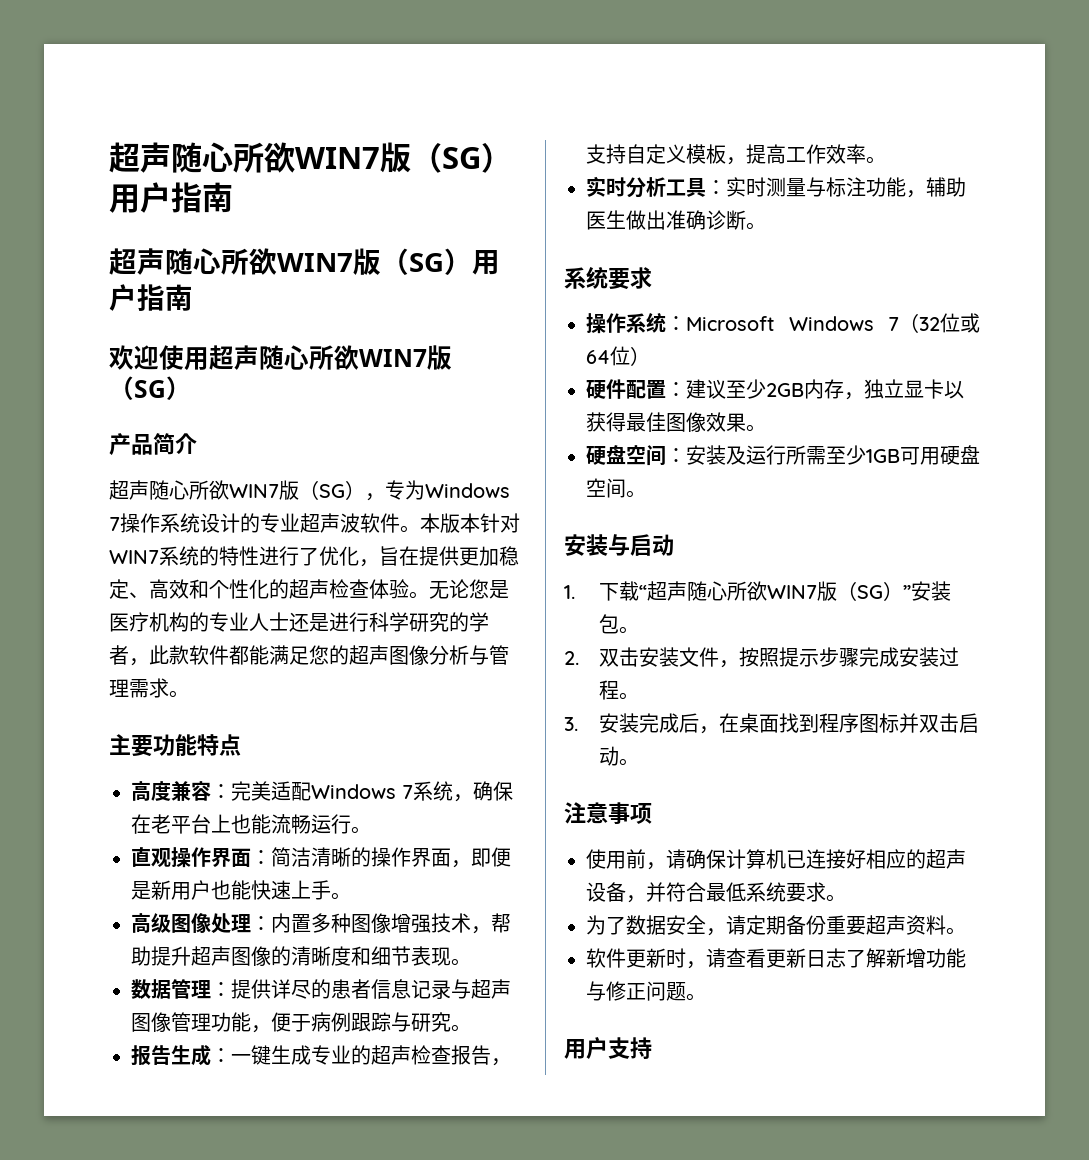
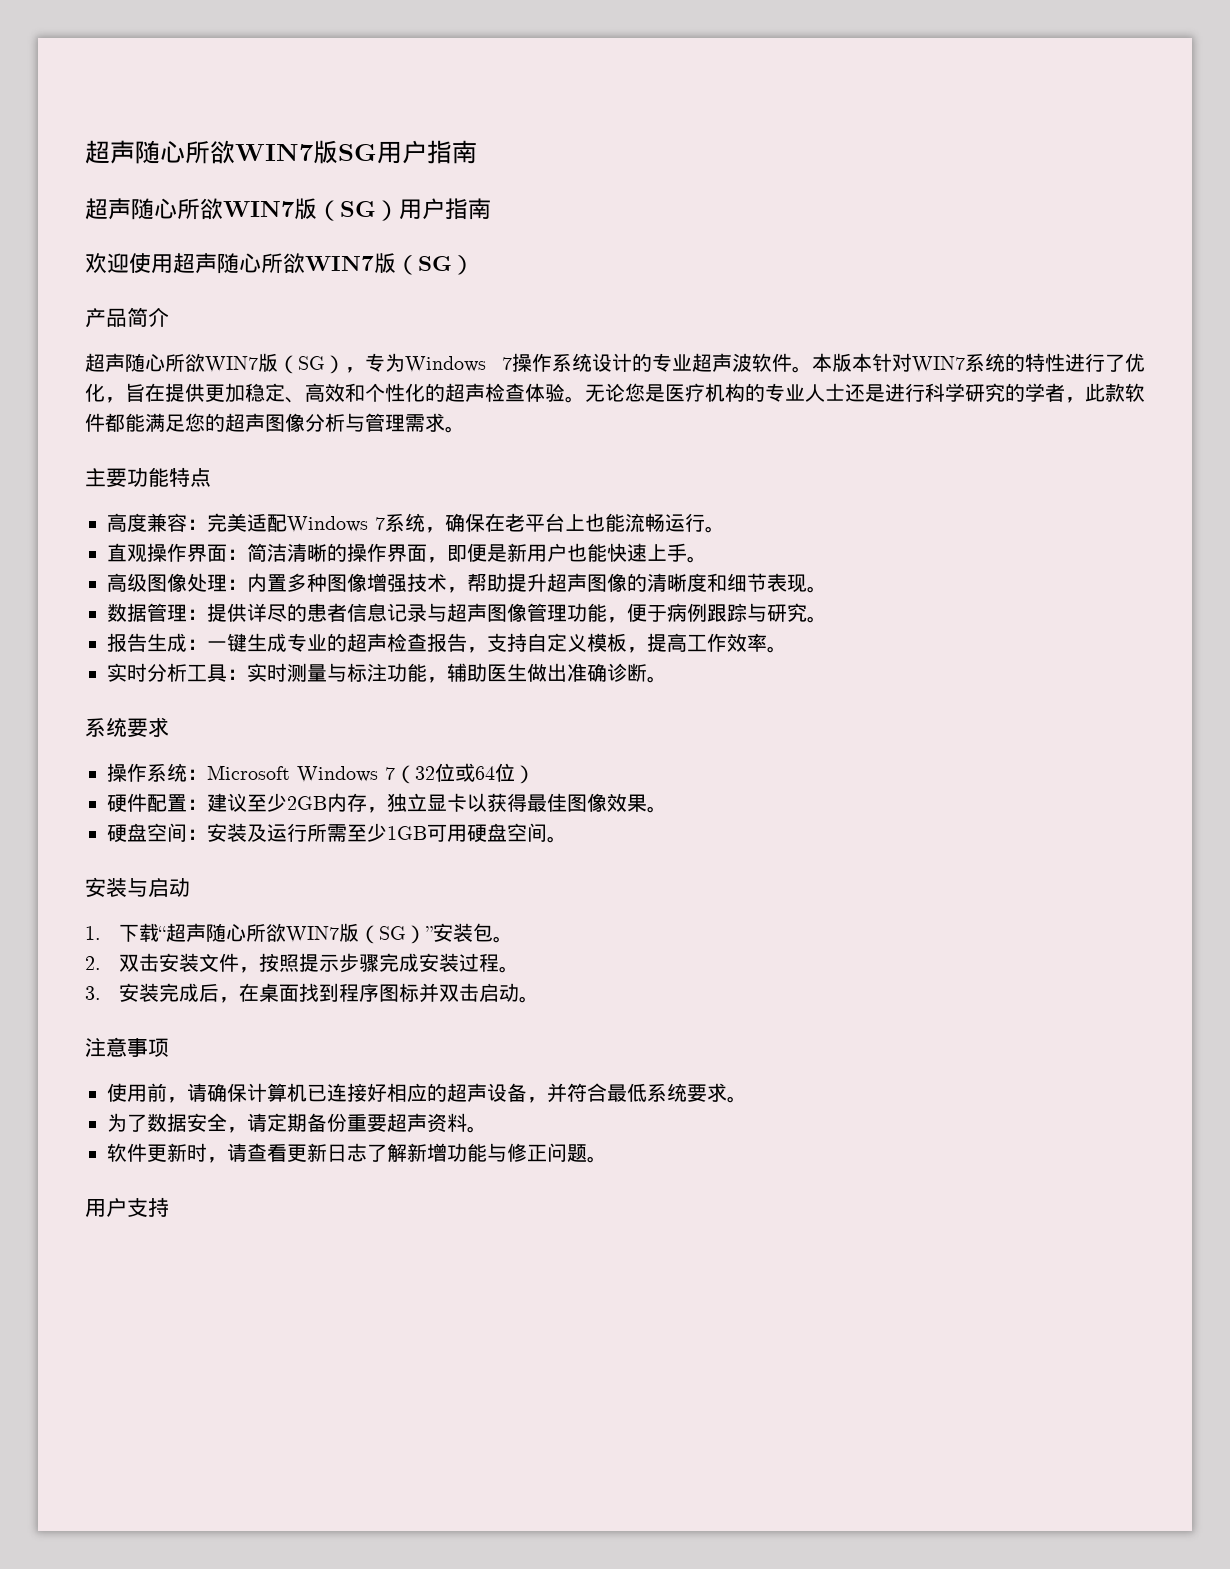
[109,142,512,173] 超声随心所欲WIN7版（SG） -> [85,140,377,164] 超声随心所欲WIN7版SG

